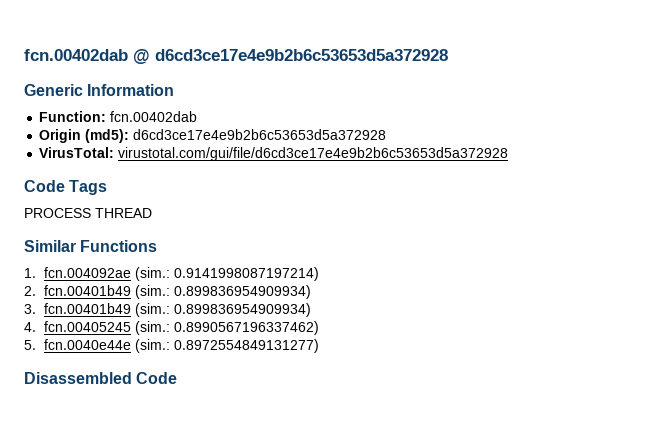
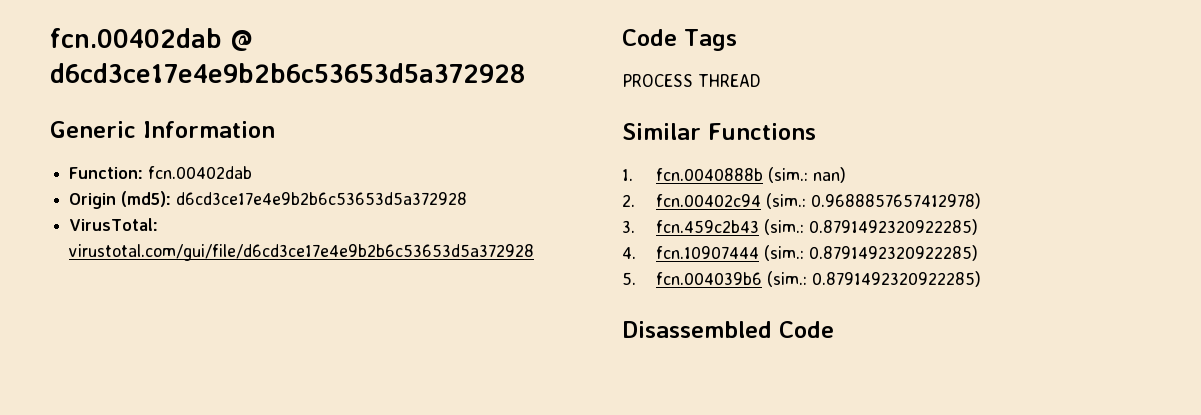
[43,267,319,281] [24,285,311,299] [24,303,311,317] [24,321,319,335] [24,339,319,353] fcn.004092ae (sim.: 0.9141998087197214) // 2. fcn.00401b49 (sim.: 0.899836954909934) // 3. fcn.00401b49 (sim.: 0.899836954909934) // 4. fcn.00405245 (sim.: 0.8990567196337462) // 5. fcn.0040e44e (sim.: 0.8972554849131277) -> [656,167,847,183] [622,193,982,209] [622,219,979,235] [622,245,979,261] [622,271,982,287] fcn.0040888b (sim.: nan) // 2. fcn.00402c94 (sim.: 0.9688857657412978) // 3. fcn.459c2b43 (sim.: 0.8791492320922285) // 4. fcn.10907444 (sim.: 0.8791492320922285) // 5. fcn.004039b6 (sim.: 0.8791492320922285)

